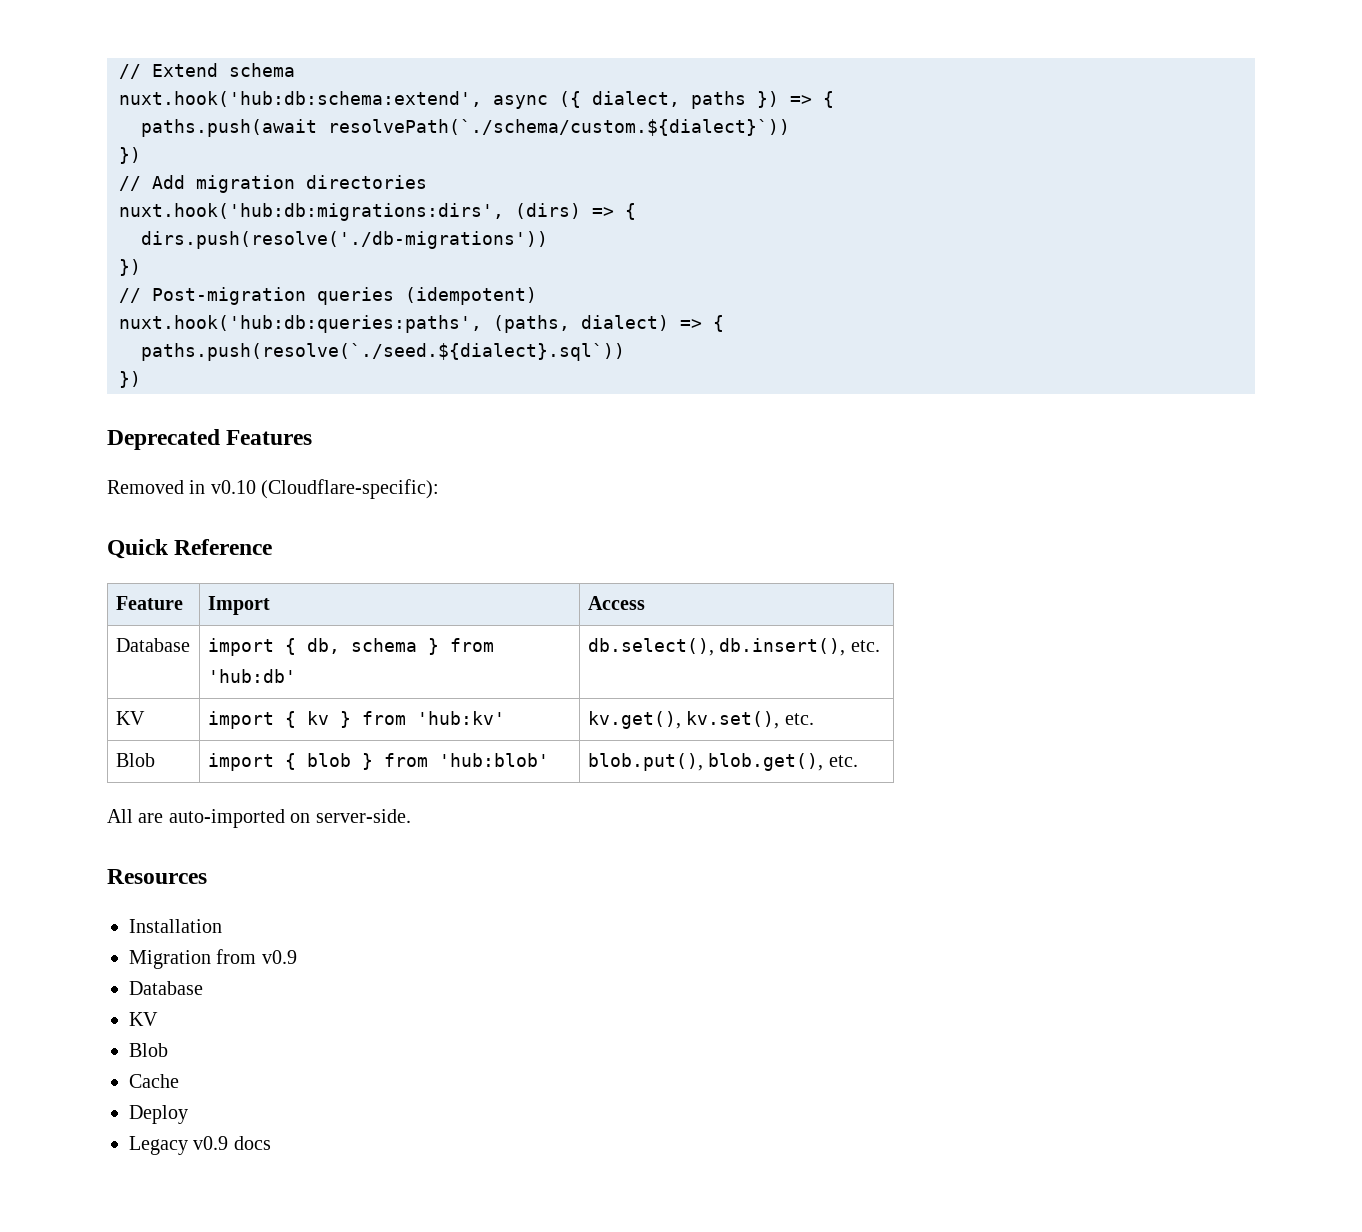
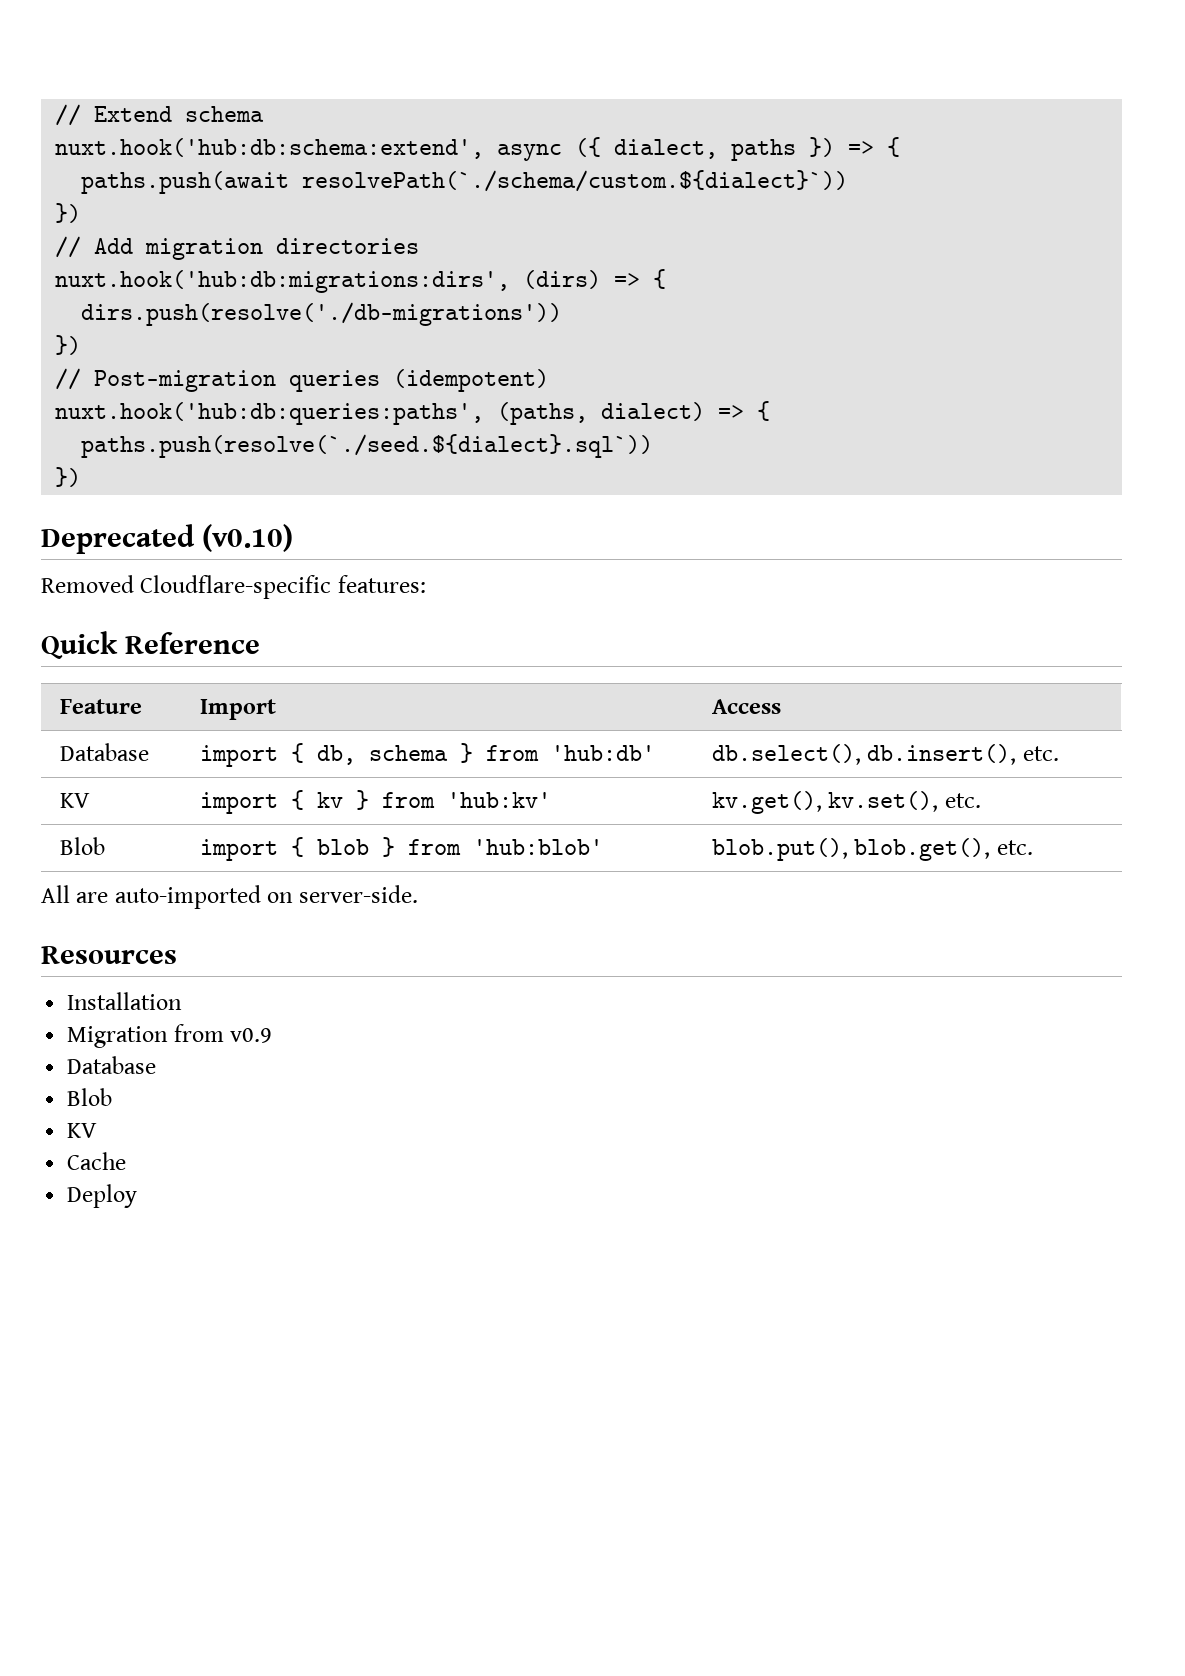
[226,430,313,445] Features -> [202,524,294,552] (v0.10)
[189,479,440,499] in v0.10 (Cloudflare-specific): -> [140,575,426,599] Cloudflare-specific features:
[129,1012,158,1026] [129,1043,168,1057] // KV // Blob -> [67,1088,113,1106] [67,1123,98,1138] // Blob // KV
[129,1136,271,1155] // Legacy v0.9 docs -> (138, 1196) none

